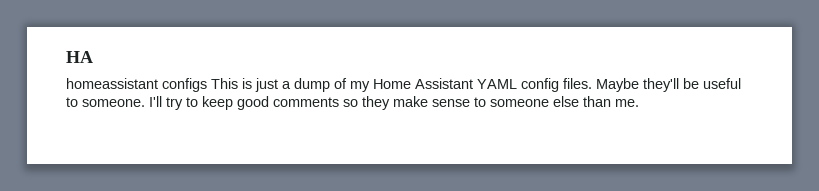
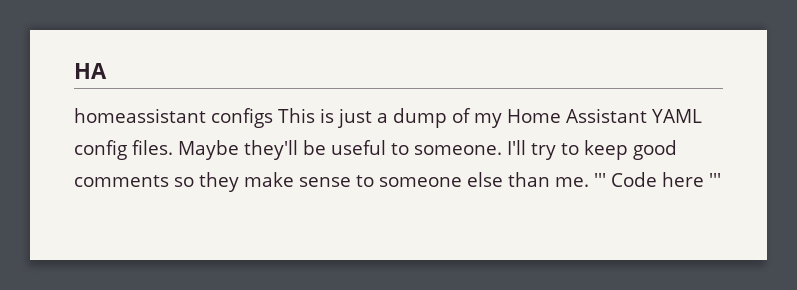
(639, 103) none -> [594,172,721,187] ''' Code here '''

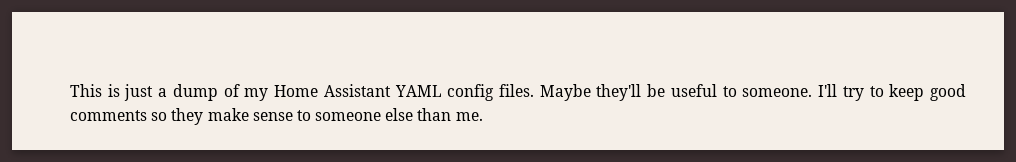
[74,63,107,79] [74,108,273,128] HA // homeassistant configs -> (70, 90) none
[594,172,721,187] ''' Code here ''' -> (483, 116) none

